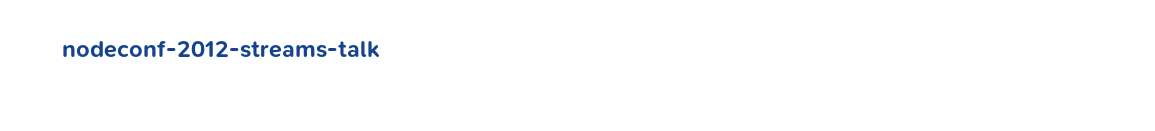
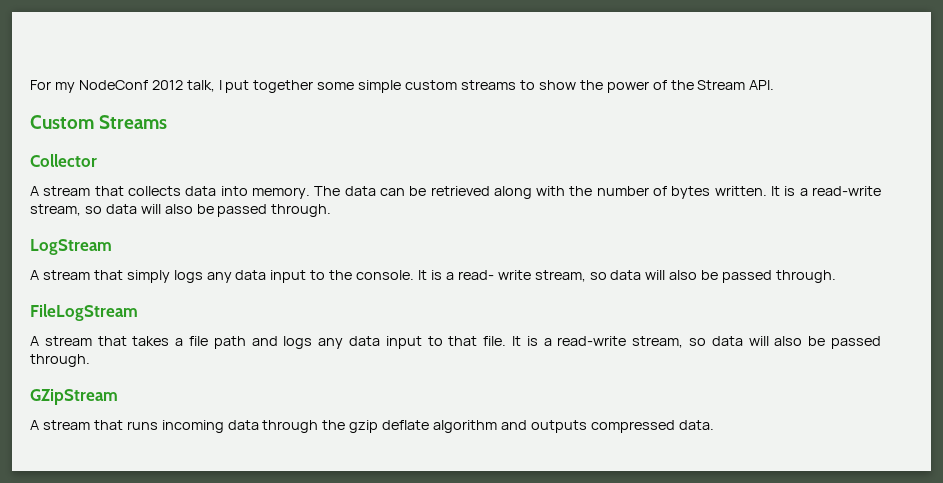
[62,40,380,58] nodeconf-2012-streams-talk -> [30,80,775,93] [30,115,168,129] [30,154,97,167] [30,186,882,199] [30,204,332,217] [30,239,112,255] [30,270,837,283] [30,304,138,321] [30,336,881,349] [30,354,90,367] [30,389,118,405] [30,420,714,433] For my NodeConf 2012 talk, I put together some simple custom streams to show the power of the Stream API. // Custom Streams // Collector // A stream that collects data into memory. The data can be retrieved along with the number of bytes written. It is a read-write stream, so data will also be passed through. // LogStream // A stream that simply logs any data input to the console. It is a read- write stream, so data will also be passed through. // FileLogStream // A stream that takes a file path and logs any data input to that file. It is a read-write stream, so data will also be passed through. // GZipStream // A stream that runs incoming data through the gzip deflate algorithm and outputs compressed data.

